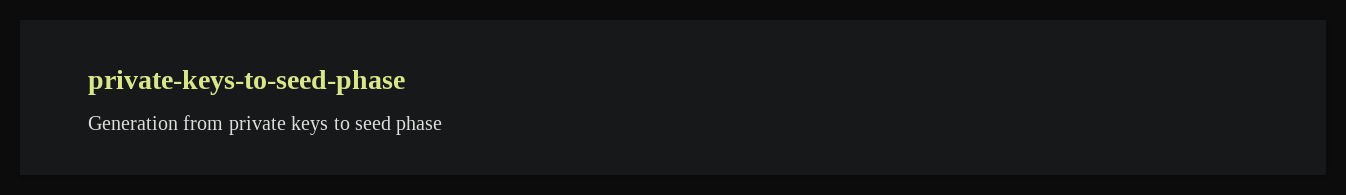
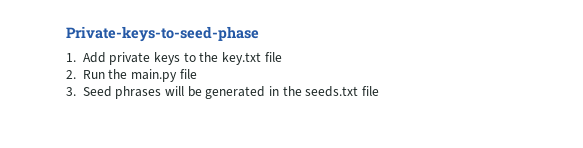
[88,70,405,95] [88,115,443,135] private-keys-to-seed-phase // Generation from private keys to seed phase -> [66,26,259,42] [66,52,282,65] [66,69,197,82] [66,86,379,99] Private-keys-to-seed-phase // 1. Add private keys to the key.txt file // 2. Run the main.py file // 3. Seed phrases will be generated in the seeds.txt file

